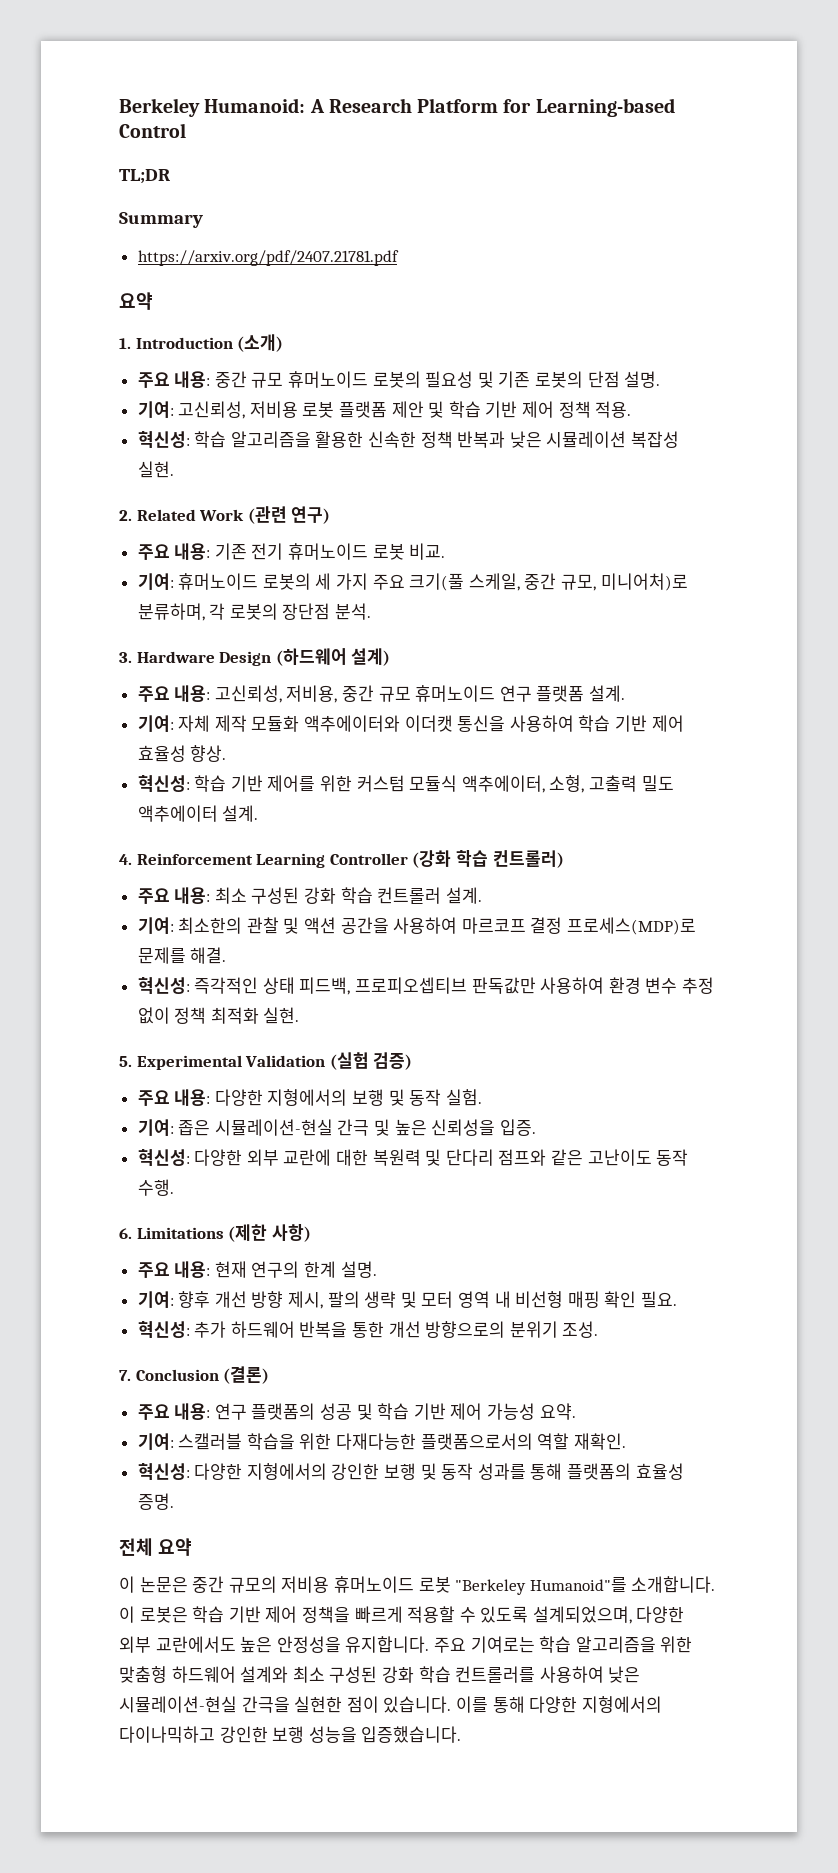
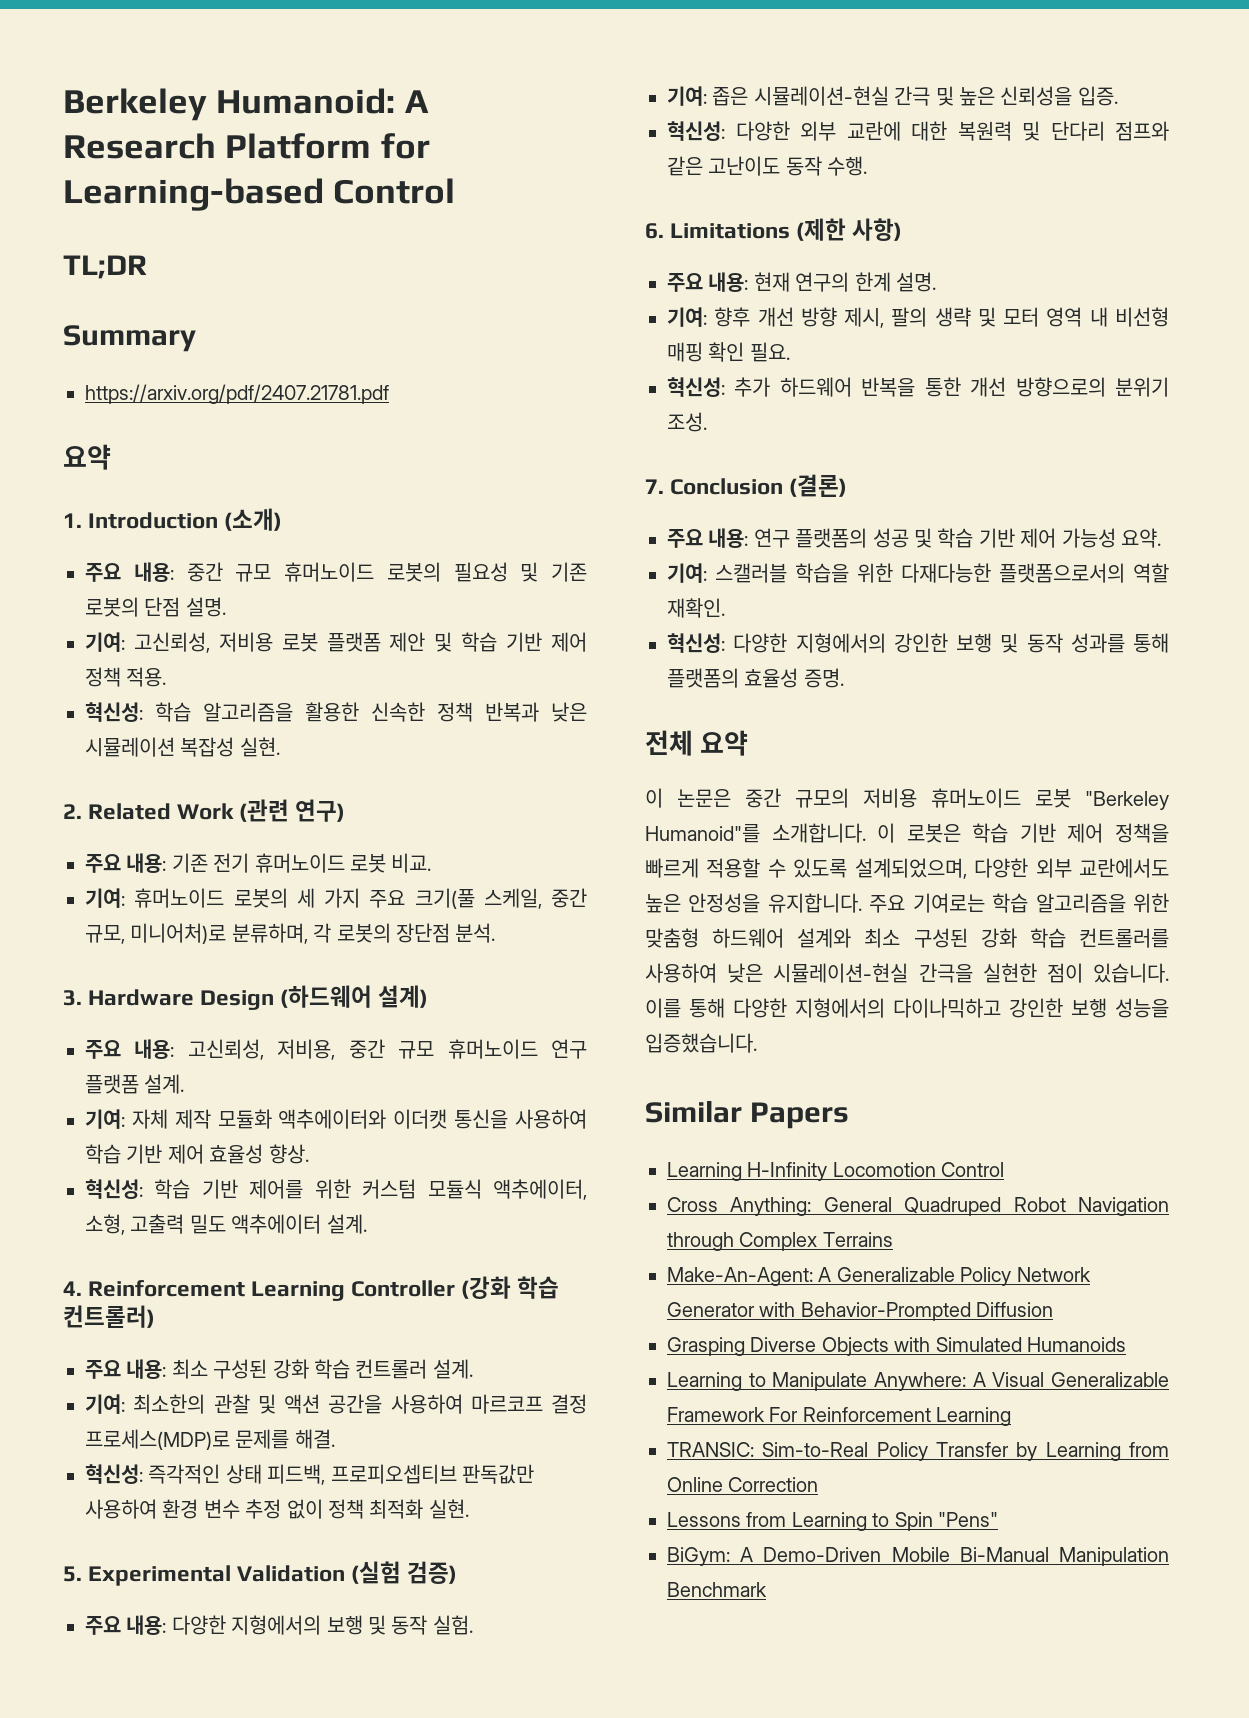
(462, 1734) none -> [645,1101,850,1129] [667,1162,1005,1181] [667,1197,1169,1216] [667,1232,893,1251] [667,1267,1091,1286] [667,1302,1054,1321] [667,1337,1126,1356] [667,1372,1169,1391] [667,1407,1012,1426] [667,1442,1169,1461] [667,1477,819,1492] [667,1512,998,1531] [667,1547,1169,1566] [667,1582,767,1597] // Similar Papers // Learning H-Infinity Locomotion Control // Cross Anything: General Quadruped Robot Navigation through Complex Terrains // Make-An-Agent: A Generalizable Policy Network Generator with Behavior-Prompted Diffusion // Grasping Diverse Objects with Simulated Humanoids // Learning to Manipulate Anywhere: A Visual Generalizable Framework For Reinforcement Learning // TRANSIC: Sim-to-Real Policy Transfer by Learning from Online Correction // Lessons from Learning to Spin "Pens" // BiGym: A Demo-Driven Mobile Bi-Manual Manipulation Benchmark

